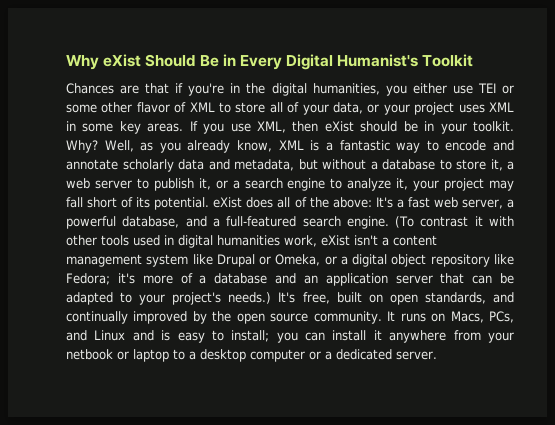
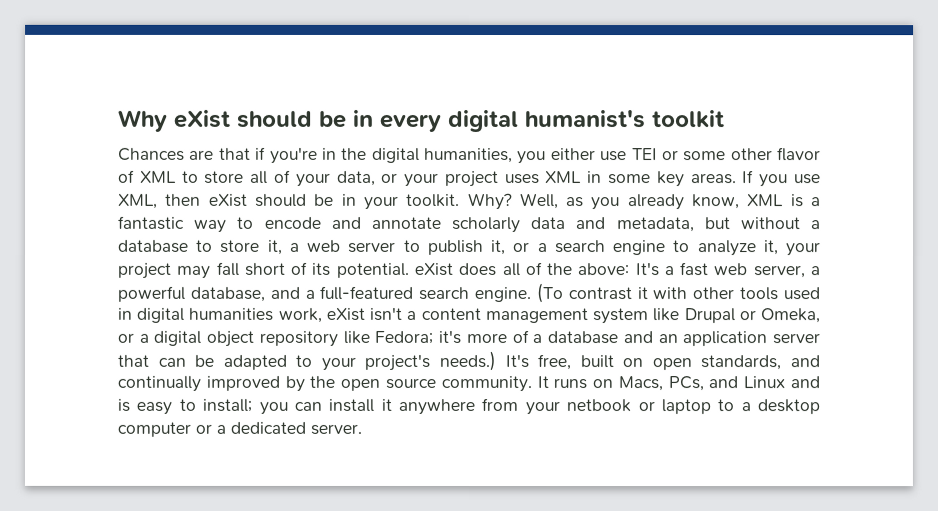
[145,54,474,70] Should Be in Every Digital Humanist's Toolkit -> [237,109,725,133] should be in every digital humanist's toolkit

